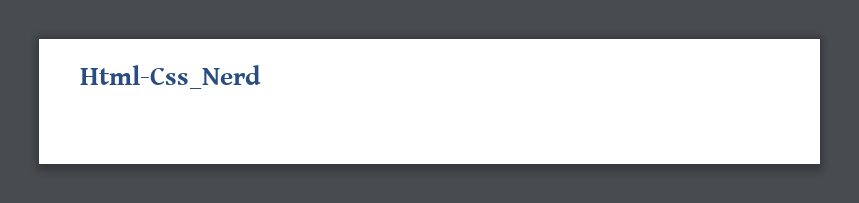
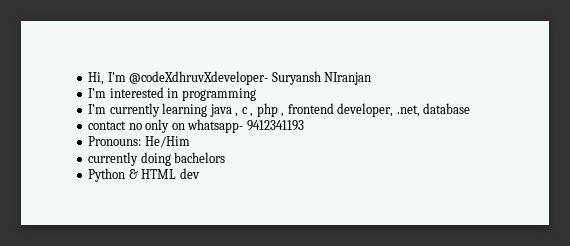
[80,65,261,89] Html-Css_Nerd -> [88,71,372,85] [88,87,256,101] [88,103,471,117] [88,119,304,133] [88,136,190,148] [88,152,226,166] [88,168,200,182] Hi, I’m @codeXdhruvXdeveloper- Suryansh NIranjan // I’m interested in programming // I’m currently learning java , c , php , frontend developer, .net, database // contact no only on whatsapp- 9412341193 // Pronouns: He/Him // currently doing bachelors // Python & HTML dev

